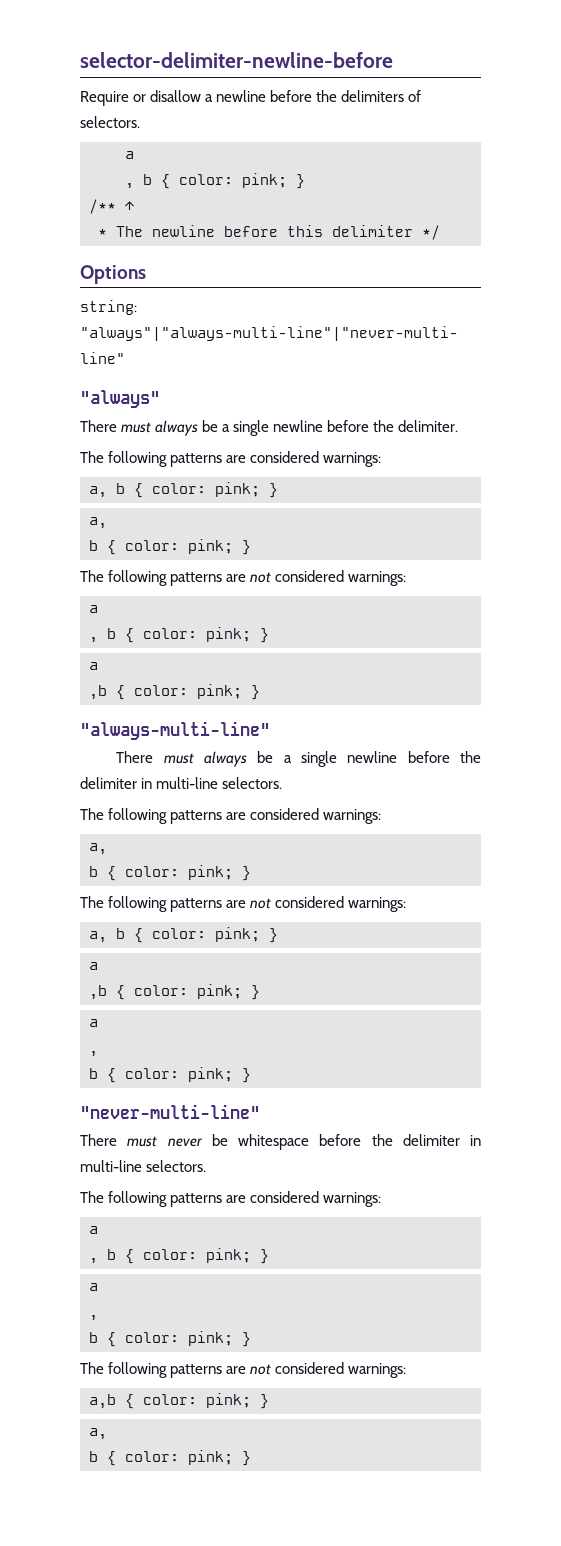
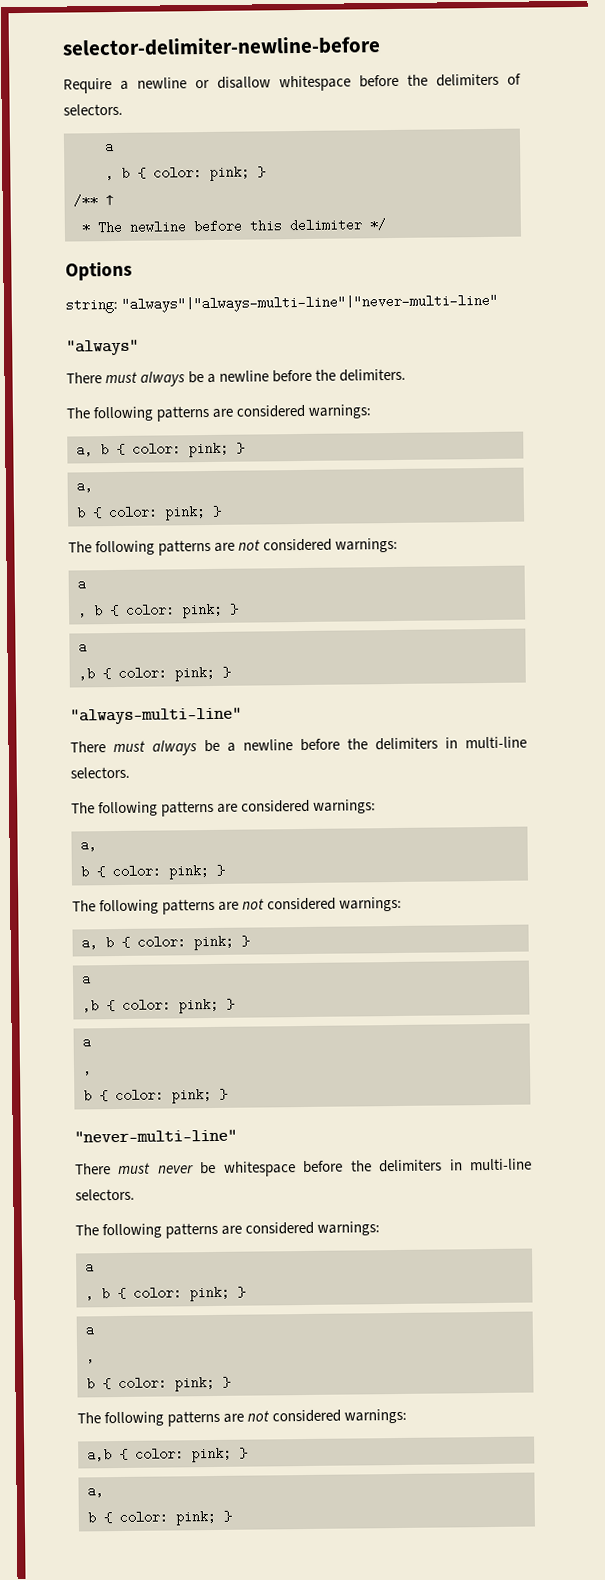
[133,90,267,102] or disallow a newline -> [120,75,351,92] a newline or disallow whitespace
[233,420,459,436] single newline before the delimiter. -> [219,368,407,383] newline before the delimiters.
[301,751,482,767] [80,777,137,789] single newline before the delimiter -> [243,737,438,752] newline before the delimiters
[402,1134,460,1146] delimiter -> [379,1159,443,1173] delimiters

